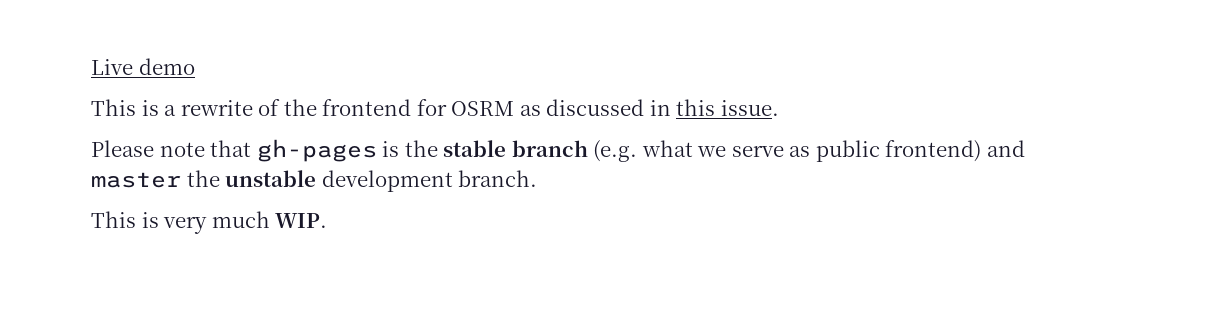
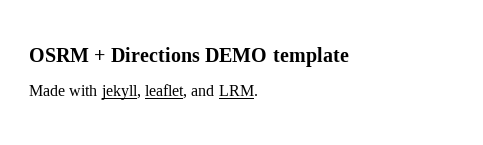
[91,58,195,75] [91,99,779,116] [91,139,1026,162] [91,170,538,192] [91,211,328,234] Live demo // This is a rewrite of the frontend for OSRM as discussed in this issue. // Please note that gh-pages is the stable branch (e.g. what we serve as public frontend) and master the unstable development branch. // This is very much WIP. -> [29,47,349,67] [29,84,258,100] OSRM + Directions DEMO template // Made with jekyll, leaflet, and LRM.

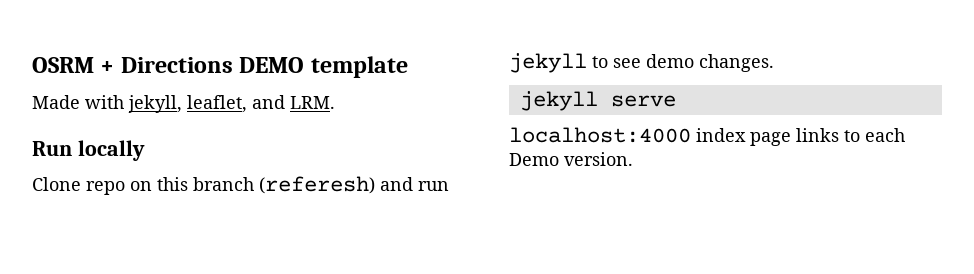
(258, 90) none -> [32,140,145,161] [32,176,449,195] [509,53,774,73] [519,91,676,111] [509,127,905,146] [509,152,633,166] // Run locally // Clone repo on this branch (referesh) and run jekyll to see demo changes. // jekyll serve // localhost:4000 index page links to each Demo version.

